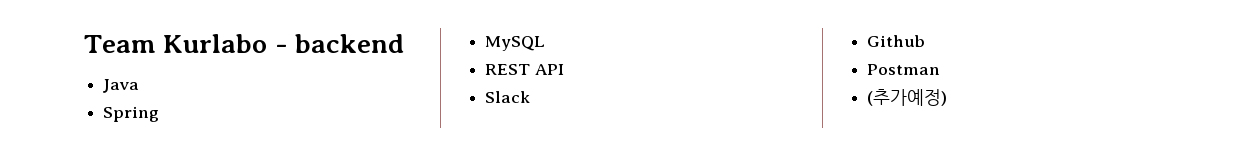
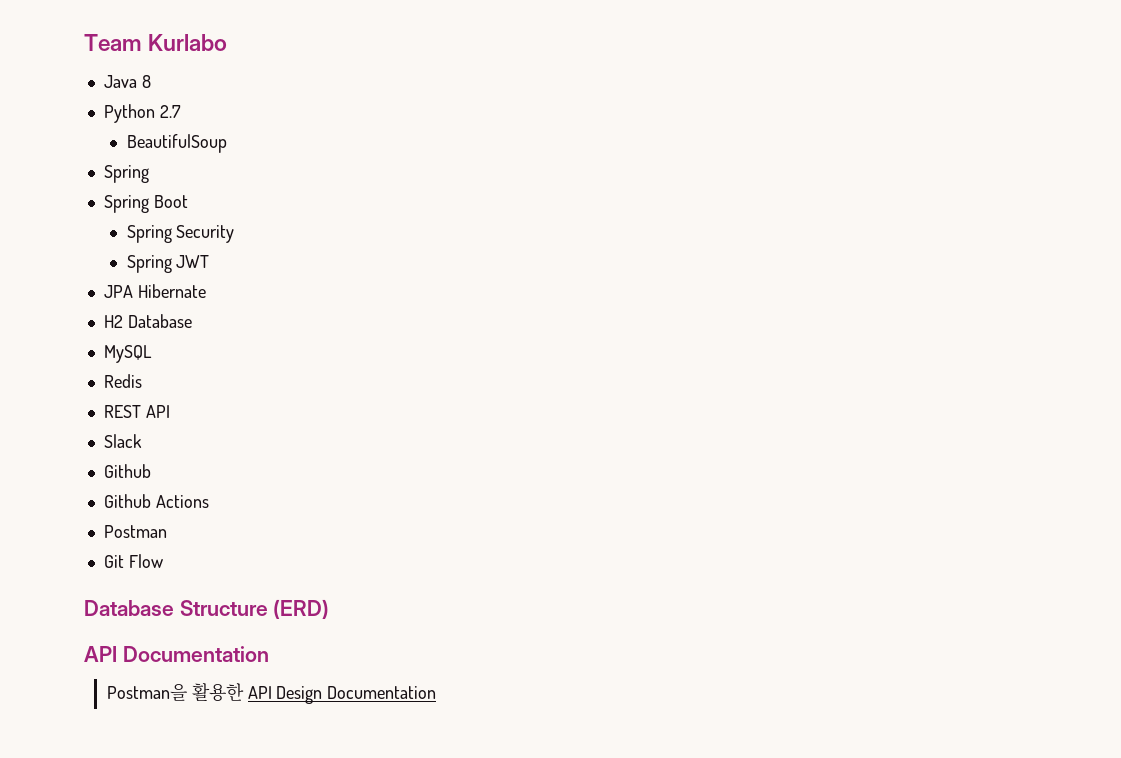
[274,34,405,53] - backend -> (228, 42) none
[103,106,160,122] // Spring -> [141,75,151,88] [103,104,181,123] [126,134,227,153] [103,165,149,183] [103,195,188,213] [126,225,235,243] [126,255,210,273] [103,284,206,298] [103,314,192,328] 8 // Python 2.7 // BeautifulSoup // Spring // Spring Boot // Spring Security // Spring JWT // JPA Hibernate // H2 Database
(546, 43) none -> [103,374,142,388] // Redis
(926, 41) none -> [103,494,209,508] // Github Actions
[867,89,948,106] (추가예정) -> [103,554,163,568] [84,599,330,619] [84,646,269,662] [106,683,437,704] Git Flow // Database Structure (ERD) // API Documentation // Postman을 활용한 API Design Documentation

